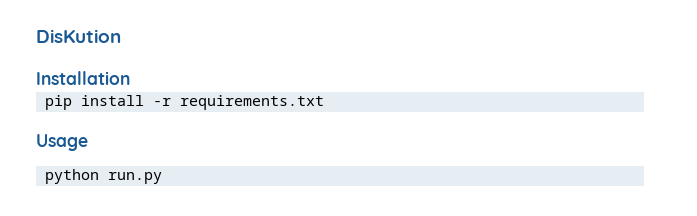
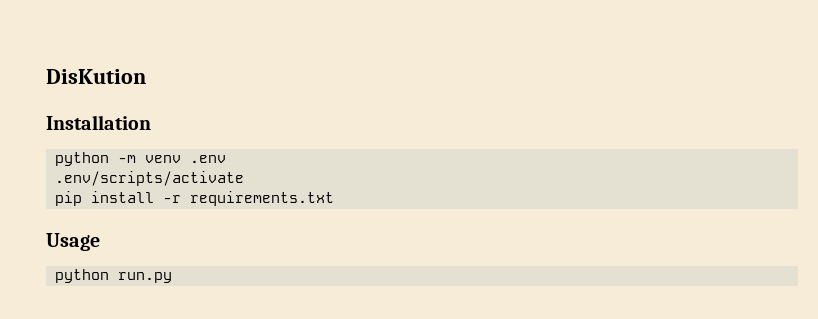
(130, 78) none -> [55,152,227,166] [55,171,245,186] // python -m venv .env // .env/scripts/activate

